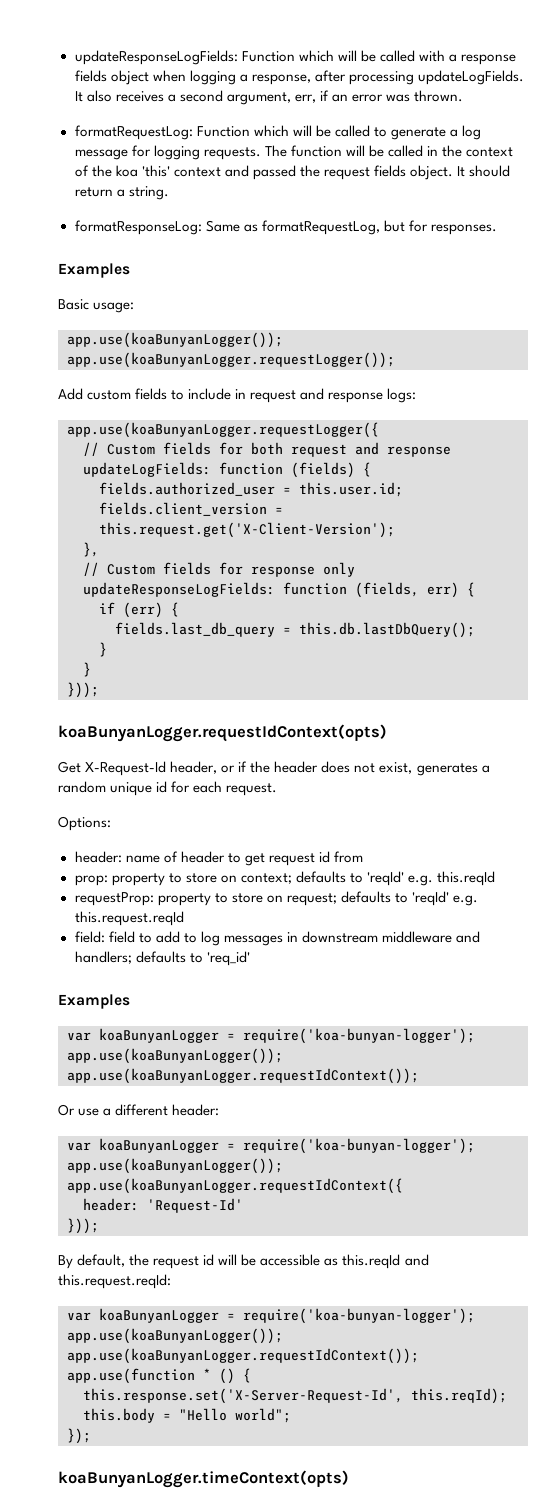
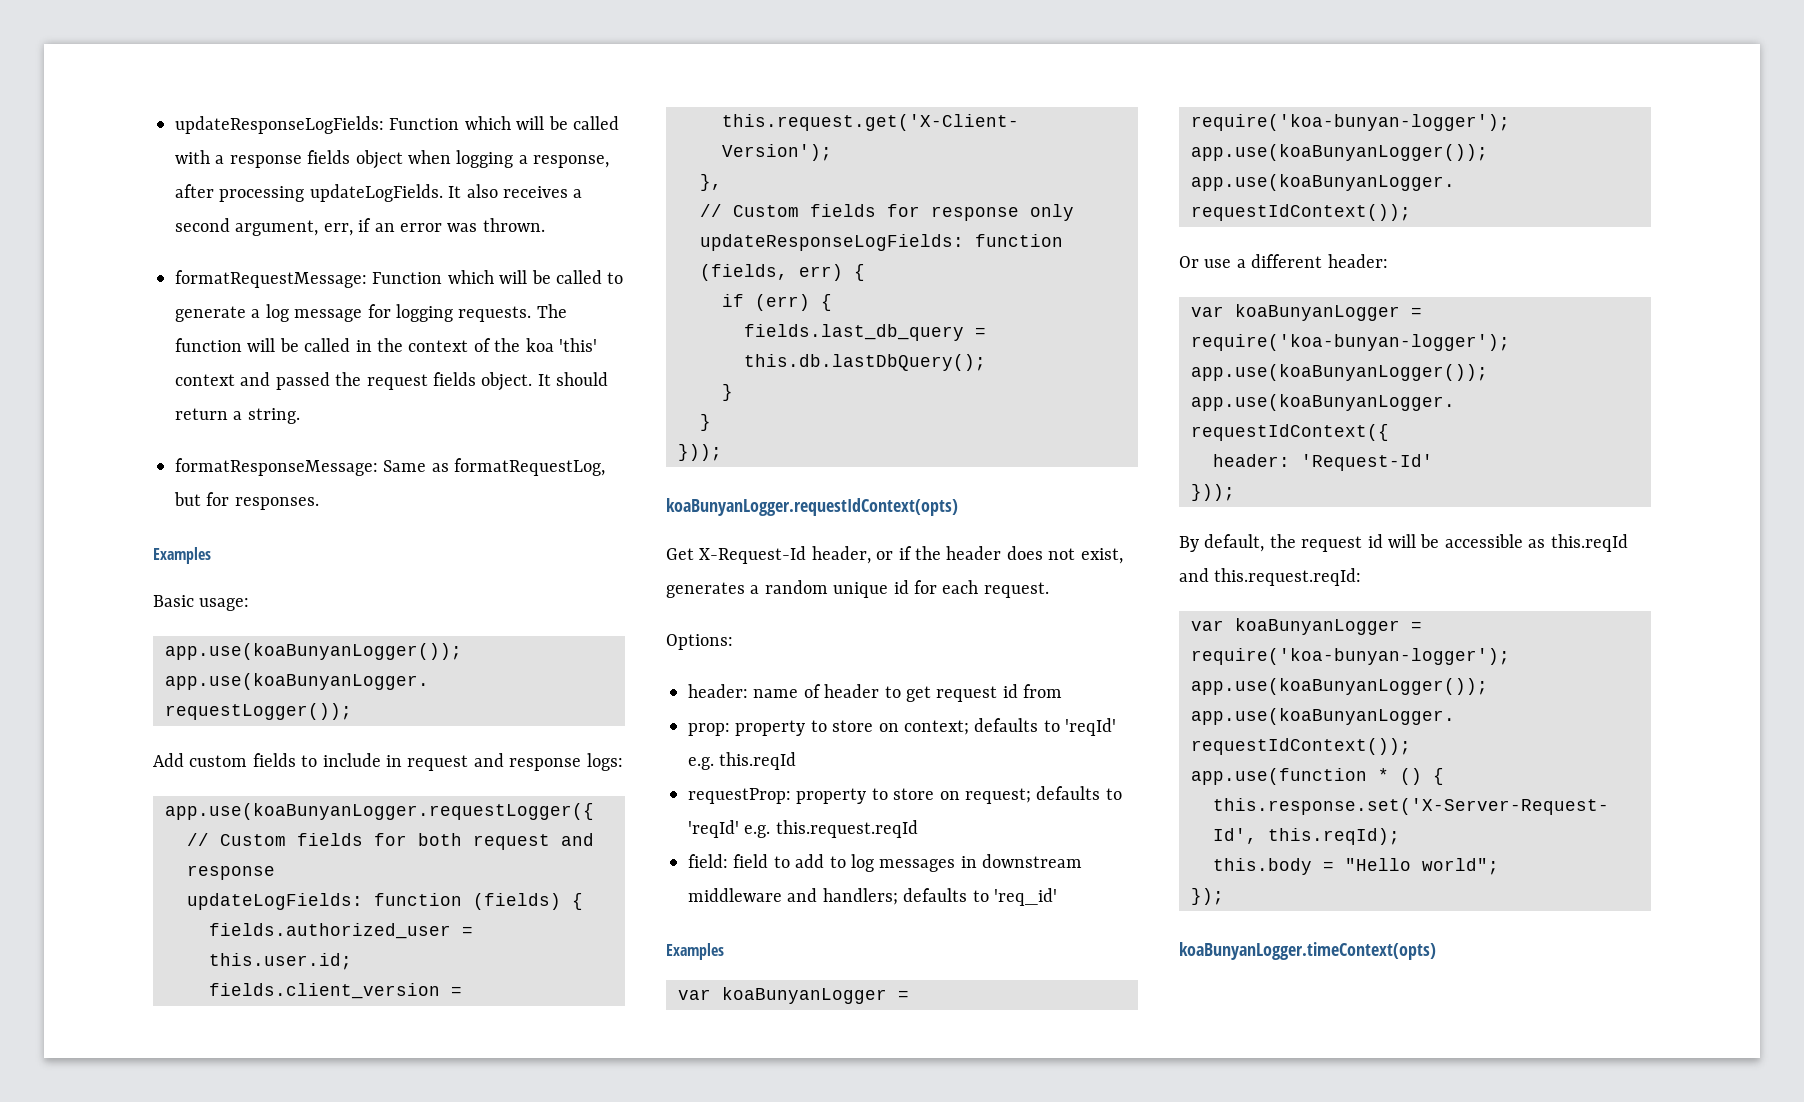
[74,125,193,140] formatRequestLog: -> [175,270,367,288] formatRequestMessage:
[74,220,202,235] formatResponseLog: -> [175,458,378,476] formatResponseMessage:

